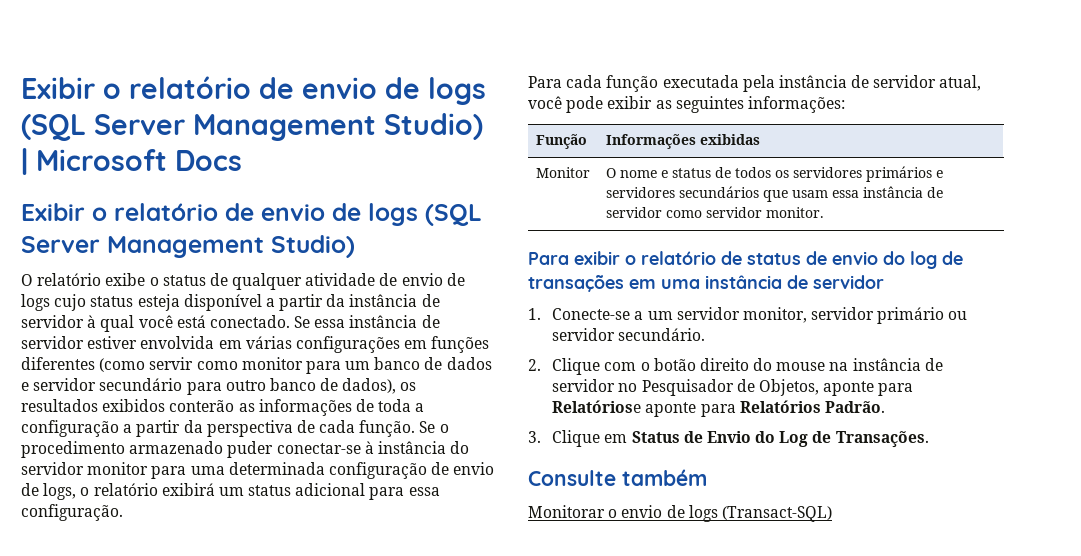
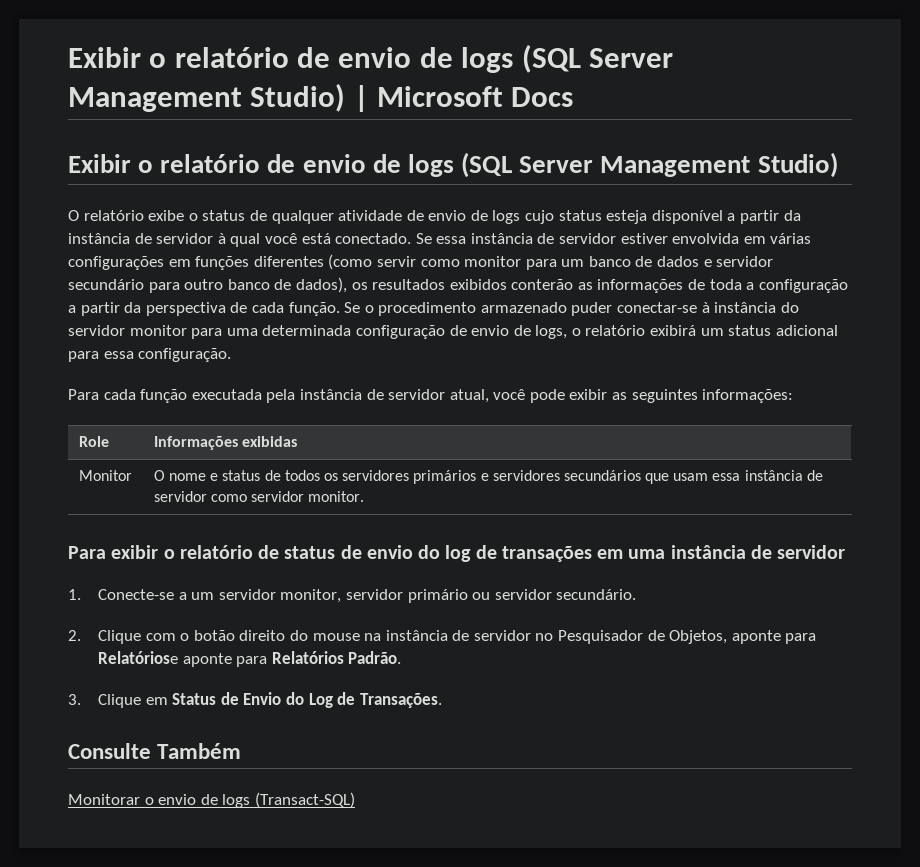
[535,134,587,149] Função -> [78,436,109,447] Role
[622,469,707,486] também -> [157,743,242,759] Também

